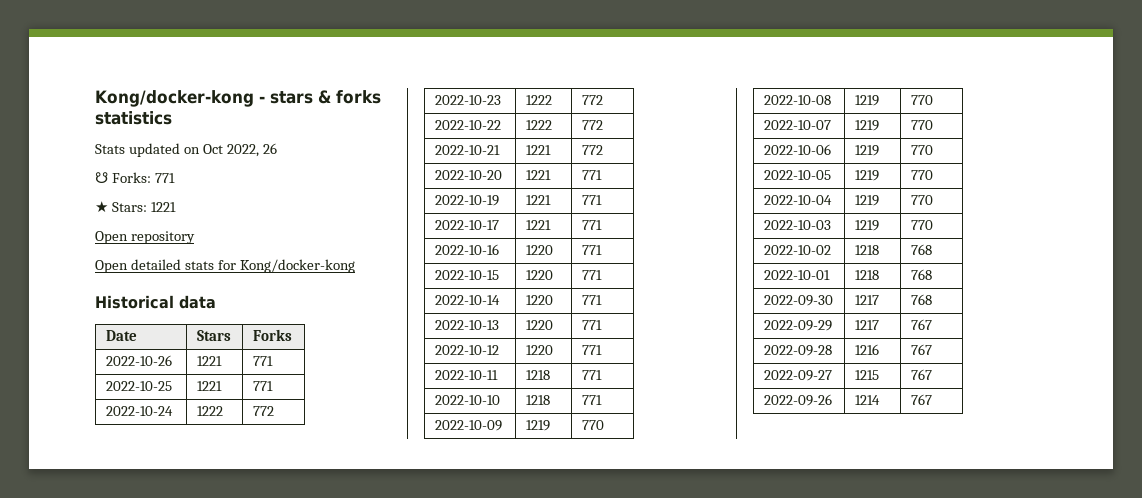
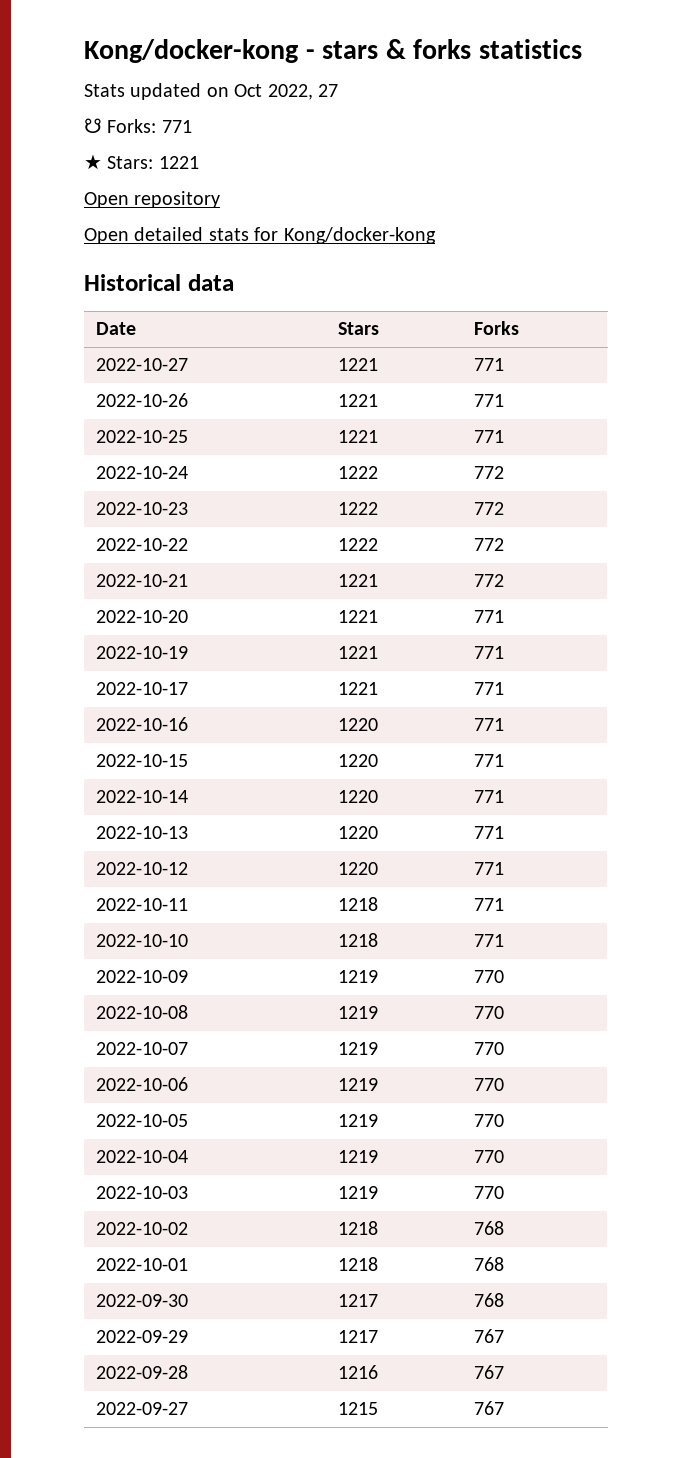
[262,143,277,154] 26 -> [318,84,338,97] 27
(292, 335) none -> [95,358,188,371] [337,358,378,371] [473,358,504,371] // 2022-10-27 | 1221 | 771
[763,394,832,406] [854,395,880,405] [910,394,932,405] // 2022-09-26 | 1214 | 767 -> (504, 1408) none

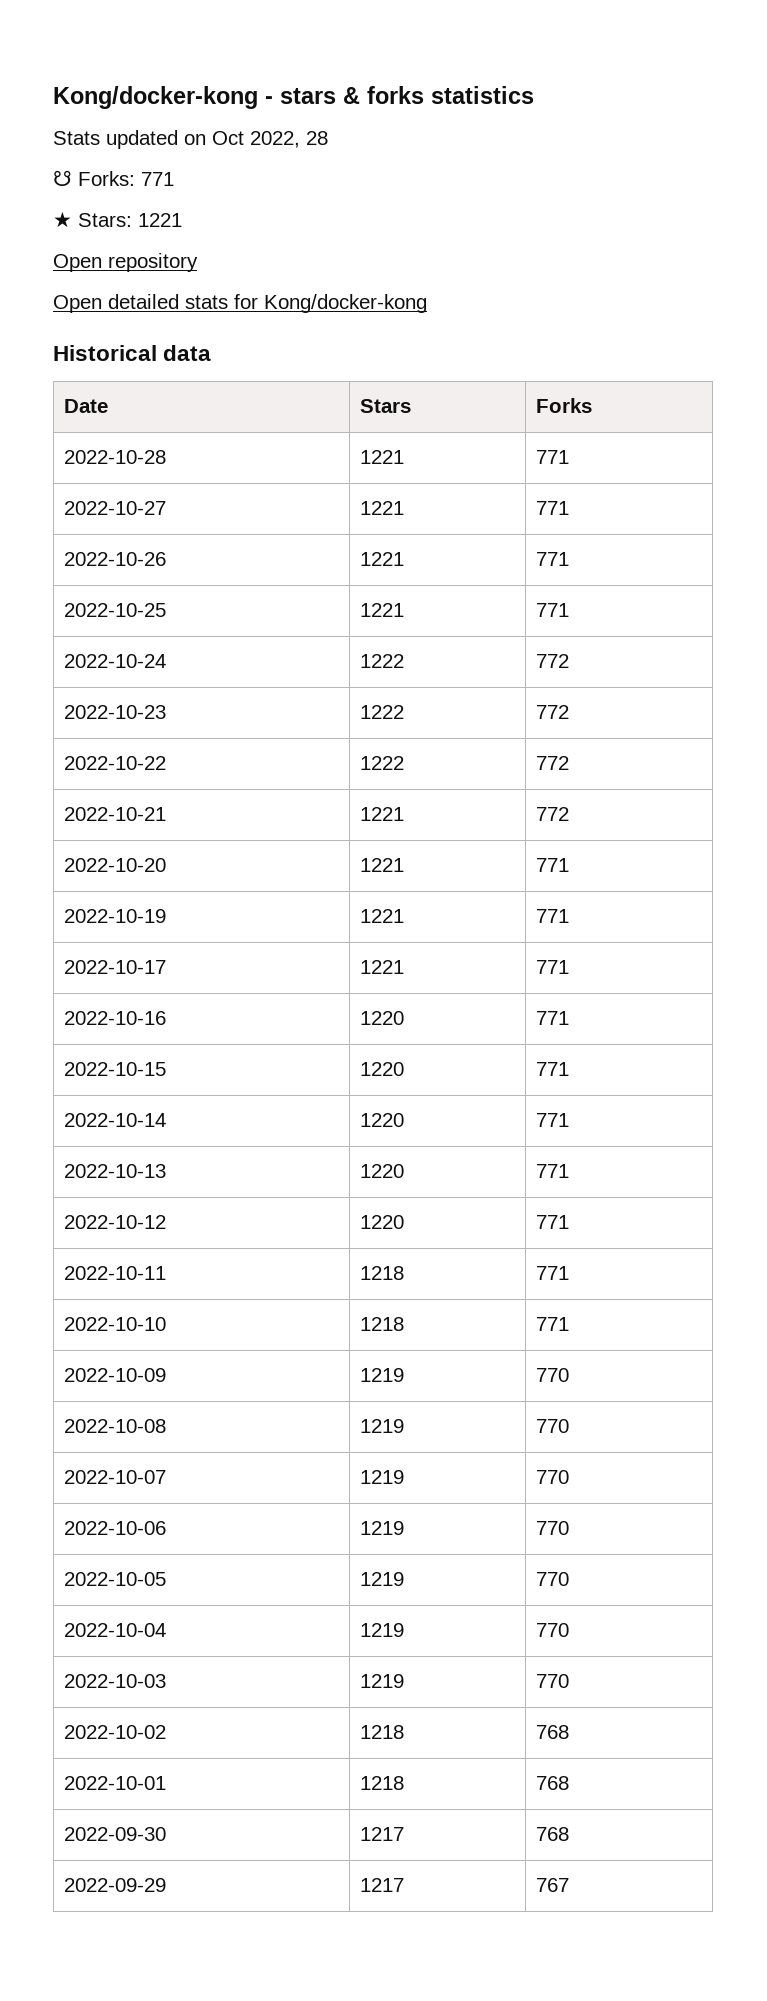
[318,84,338,97] 27 -> [306,131,328,145] 28
(519, 328) none -> [64,450,167,464] [360,450,405,464] [536,450,570,464] // 2022-10-28 | 1221 | 771
[95,1365,188,1379] [337,1365,378,1379] [473,1365,504,1379] [95,1402,188,1415] [337,1402,378,1415] [473,1401,504,1415] // 2022-09-28 | 1216 | 767 // 2022-09-27 | 1215 | 767 -> (570, 1885) none

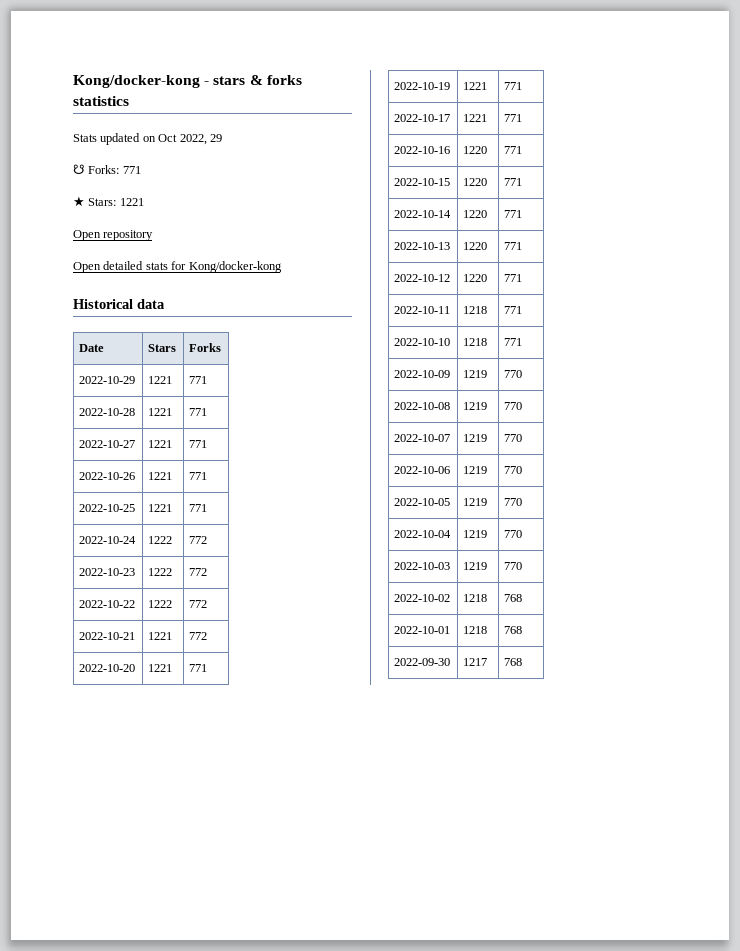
[306,131,328,145] 28 -> [209,134,222,142] 29
(593, 405) none -> [79,376,136,384] [148,376,173,384] [189,376,208,384] // 2022-10-29 | 1221 | 771
[64,1878,167,1892] [360,1878,405,1892] [536,1878,570,1892] // 2022-09-29 | 1217 | 767 -> (523, 662) none

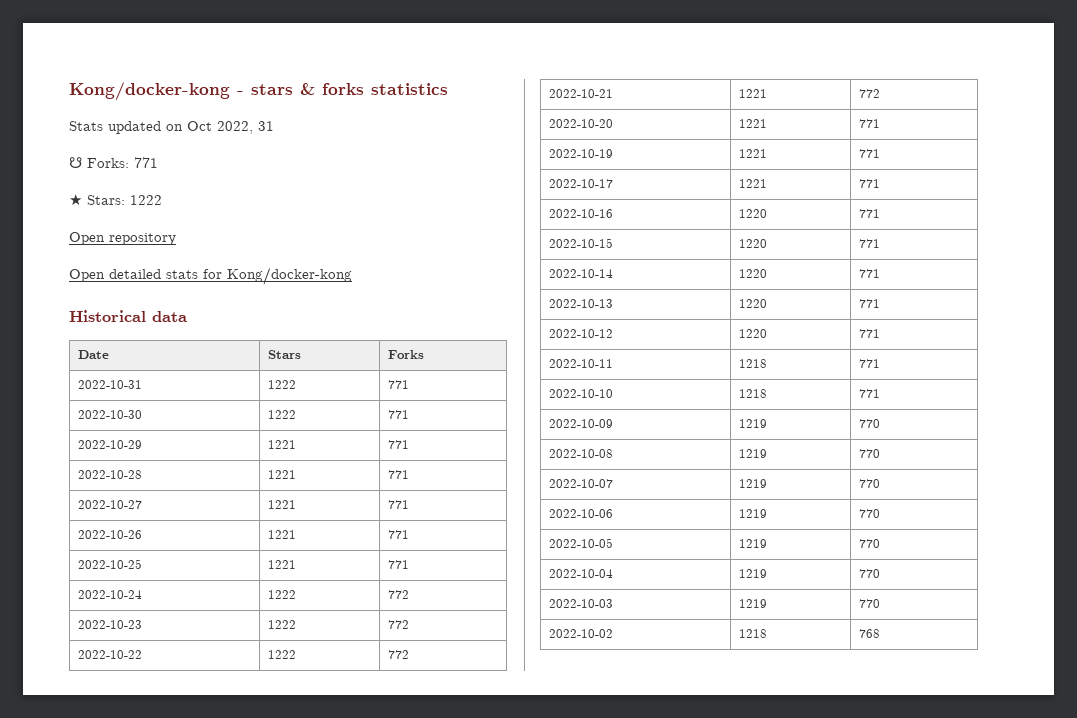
[209,134,222,142] 29 -> [258,121,274,131] 31
[119,198,144,206] 1221 -> [130,195,162,205] 1222
(222, 347) none -> [78,380,143,389] [268,380,297,389] [388,380,410,389] [78,410,143,419] [268,410,297,419] [388,410,410,419] // 2022-10-31 | 1222 | 771 // 2022-10-30 | 1222 | 771
[394,626,451,634] [463,626,488,634] [504,626,523,634] [394,658,451,666] [463,658,488,666] [504,658,523,666] // 2022-10-01 | 1218 | 768 // 2022-09-30 | 1217 | 768 -> (881, 633) none

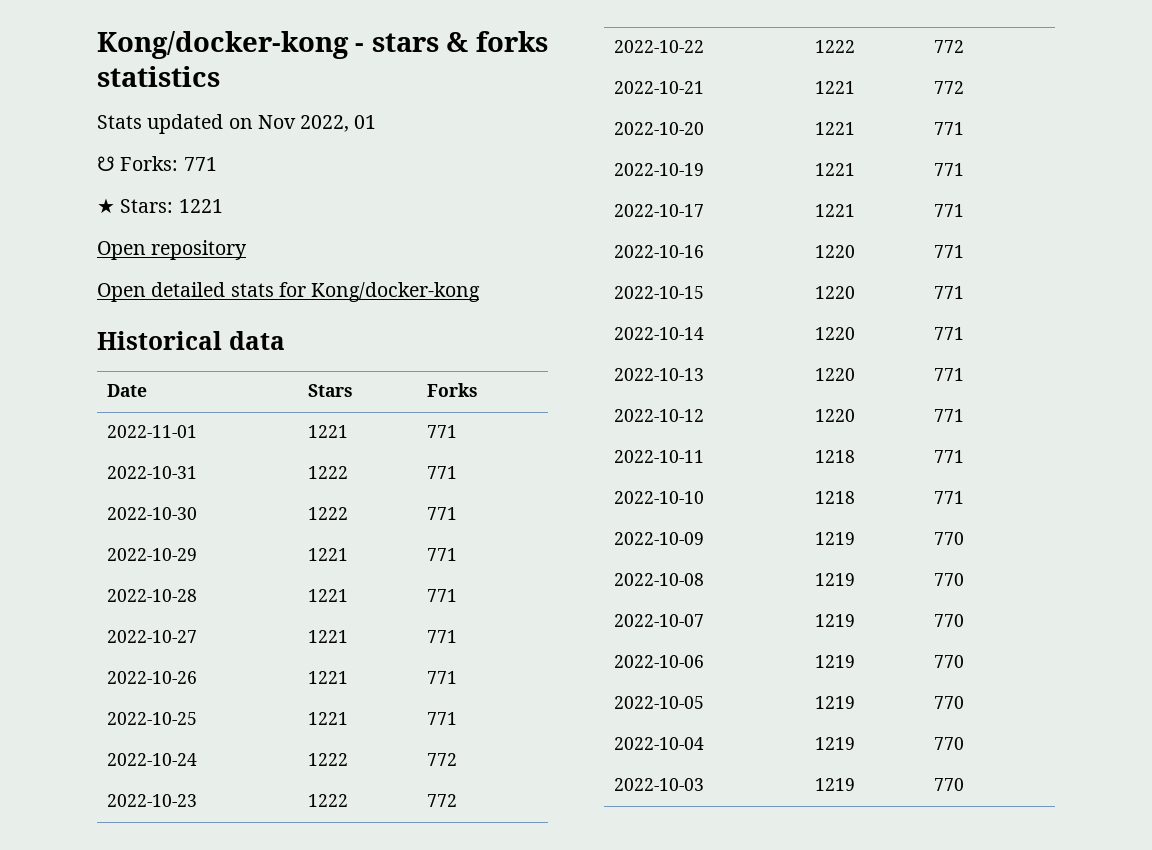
[187,121,274,134] Oct 2022, 31 -> [257,115,377,132] Nov 2022, 01
[130,195,162,205] 1222 -> [178,199,223,213] 1221
(425, 354) none -> [106,425,197,438] [307,425,348,438] [426,425,457,438] // 2022-11-01 | 1221 | 771
[549,629,614,638] [739,629,768,638] [859,629,881,638] // 2022-10-02 | 1218 | 768 -> (964, 784) none

